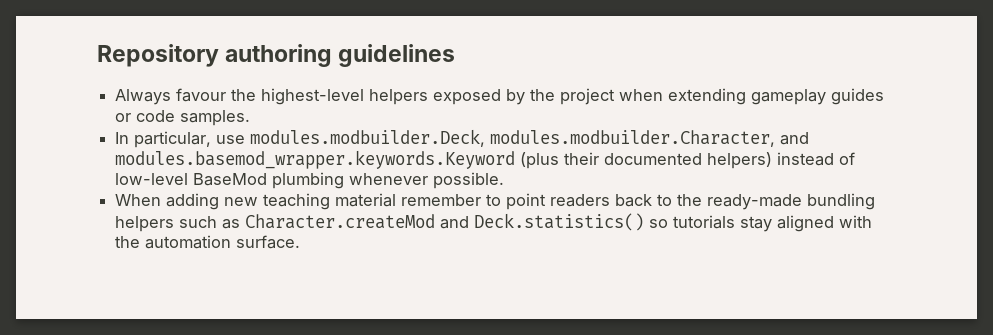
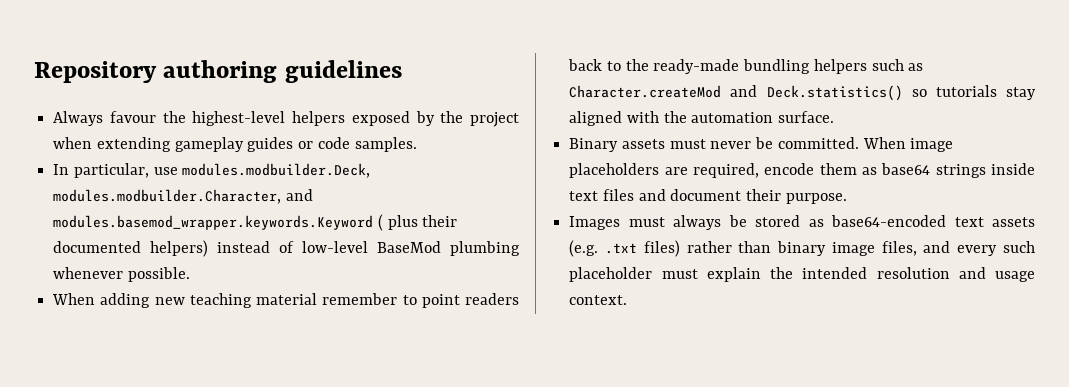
[520,152,560,169] (plus -> [377,214,418,231] ( plus
(301, 242) none -> [569,137,954,152] [569,163,1035,178] [569,189,847,204] [569,215,1035,230] [569,240,1035,257] [569,267,1035,282] [569,295,628,305] // Binary assets must never be committed. When image placeholders are required, encode them as base64 strings inside text files and document their purpose. // Images must always be stored as base64-encoded text assets (e.g. .txt files) rather than binary image files, and every such placeholder must explain the intended resolution and usage context.

